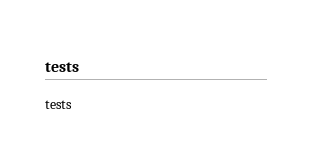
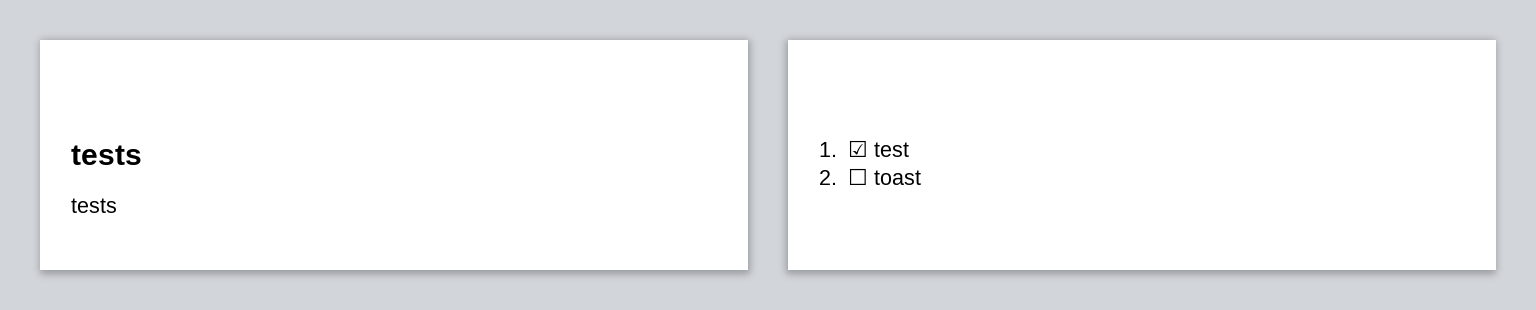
(72, 104) none -> [819,140,909,157] [819,168,921,185] // 1. ☑ test // 2. ☐ toast

